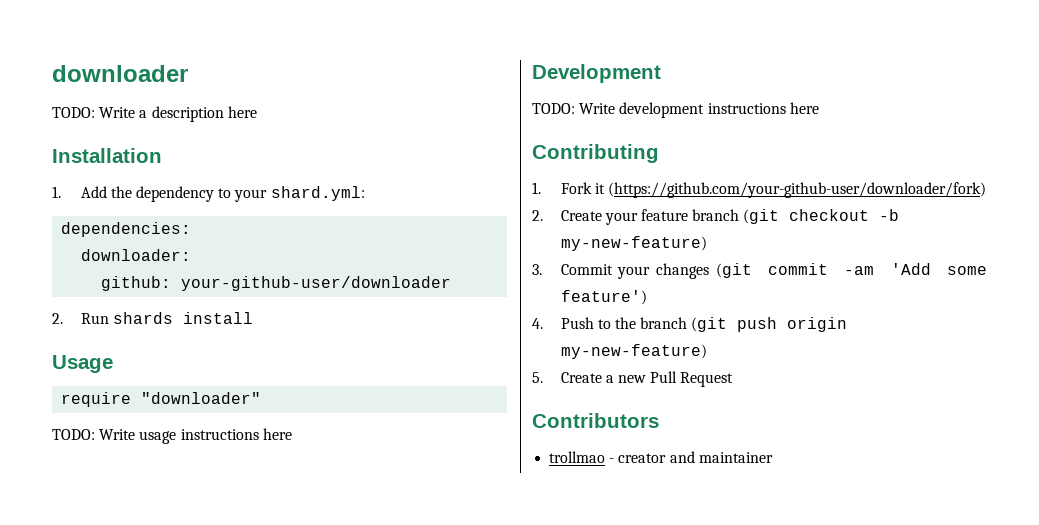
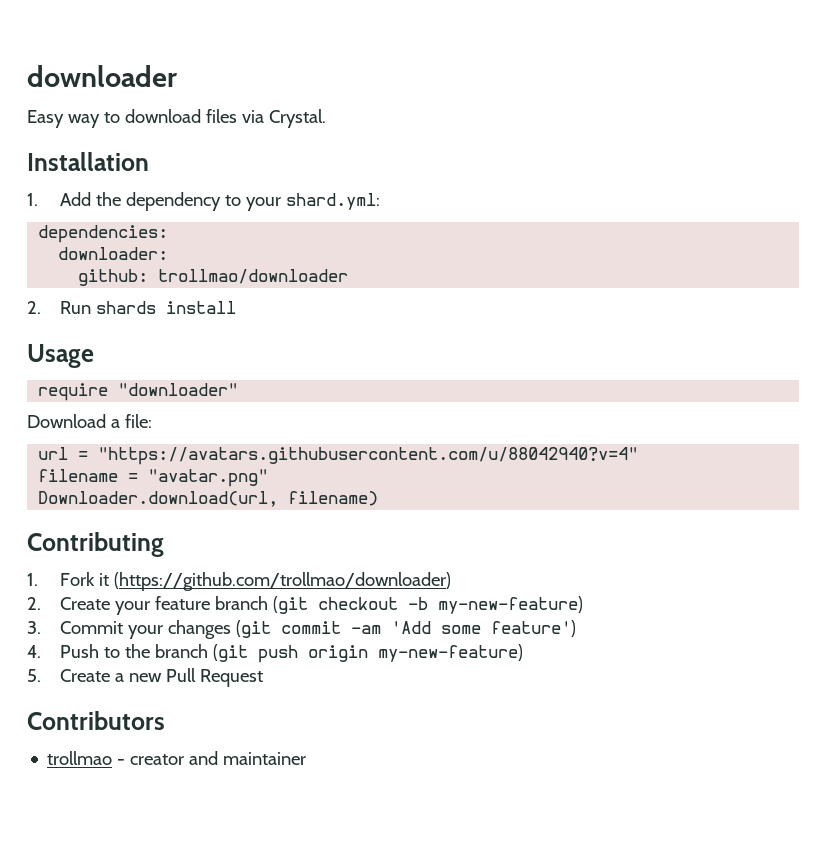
[52,106,257,122] TODO: Write a description here -> [27,109,326,128] Easy way to download files via Crystal.
[181,276,452,291] your-github-user/downloader -> [158,269,349,284] trollmao/downloader
[52,428,292,444] [532,64,661,83] [532,102,819,118] TODO: Write usage instructions here // Development // TODO: Write development instructions here -> [27,414,152,428] [38,447,639,465] [38,469,269,487] [38,491,379,507] Download a file: // url = "https://avatars.githubusercontent.com/u/88042940?v=4" // filename = "avatar.png" // Downloader.download(url, filename)
[607,182,986,198] (https://github.com/your-github-user/downloader/fork) -> [114,572,452,591] (https://github.com/trollmao/downloader)

